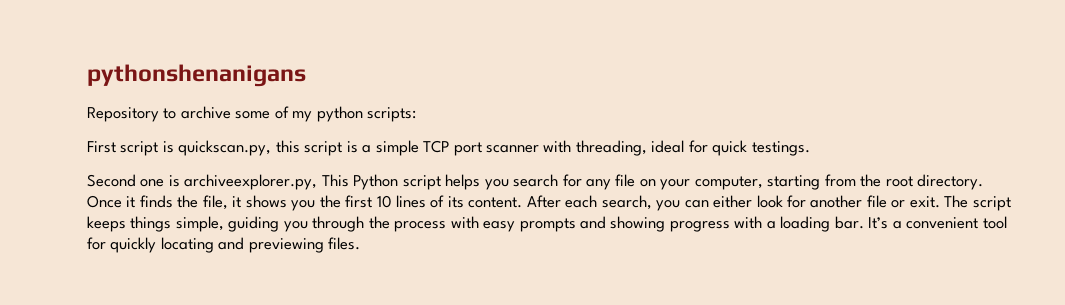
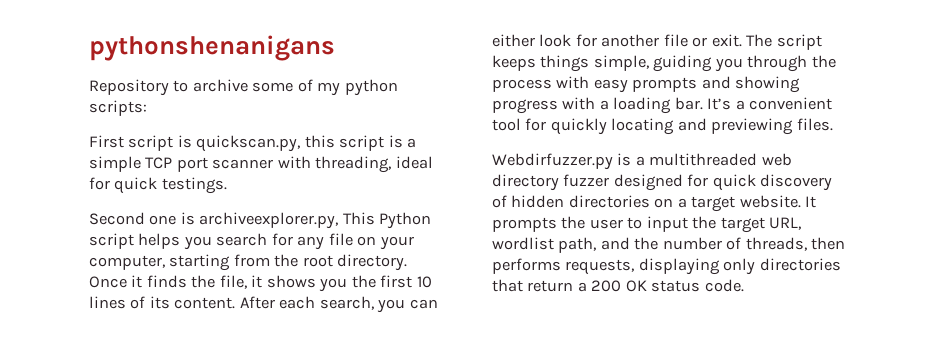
(361, 243) none -> [492,153,792,170] [492,174,833,191] [492,195,817,212] [492,216,802,233] [492,237,846,253] [492,258,841,275] [492,279,744,292] // Webdirfuzzer.py is a multithreaded web directory fuzzer designed for quick discovery of hidden directories on a target website. It prompts the user to input the target URL, wordlist path, and the number of threads, then performs requests, displaying only directories that return a 200 OK status code.

